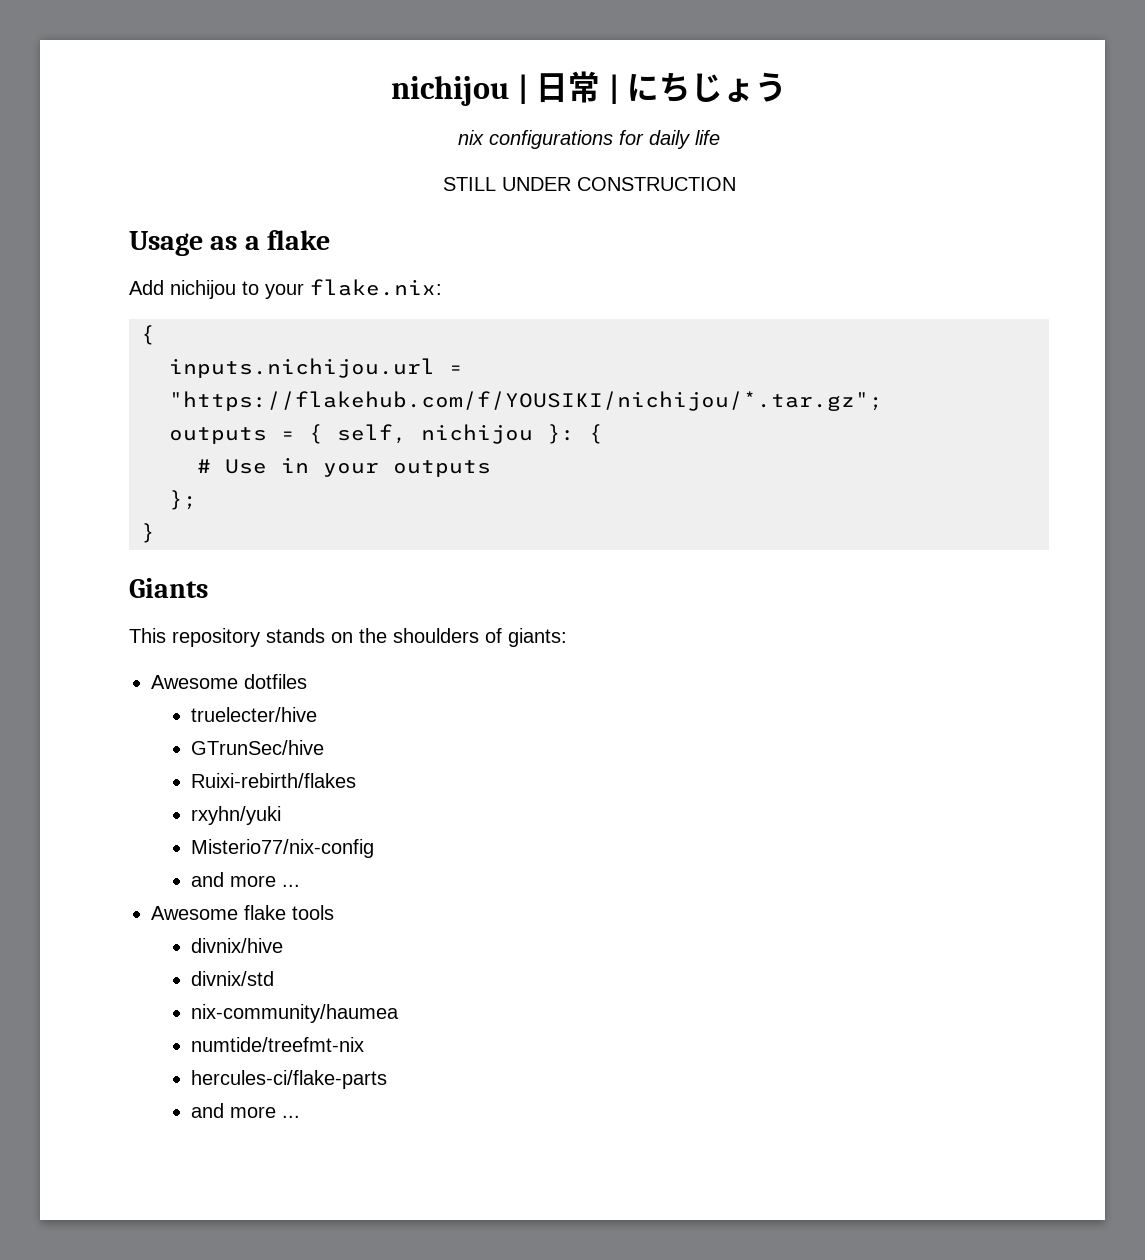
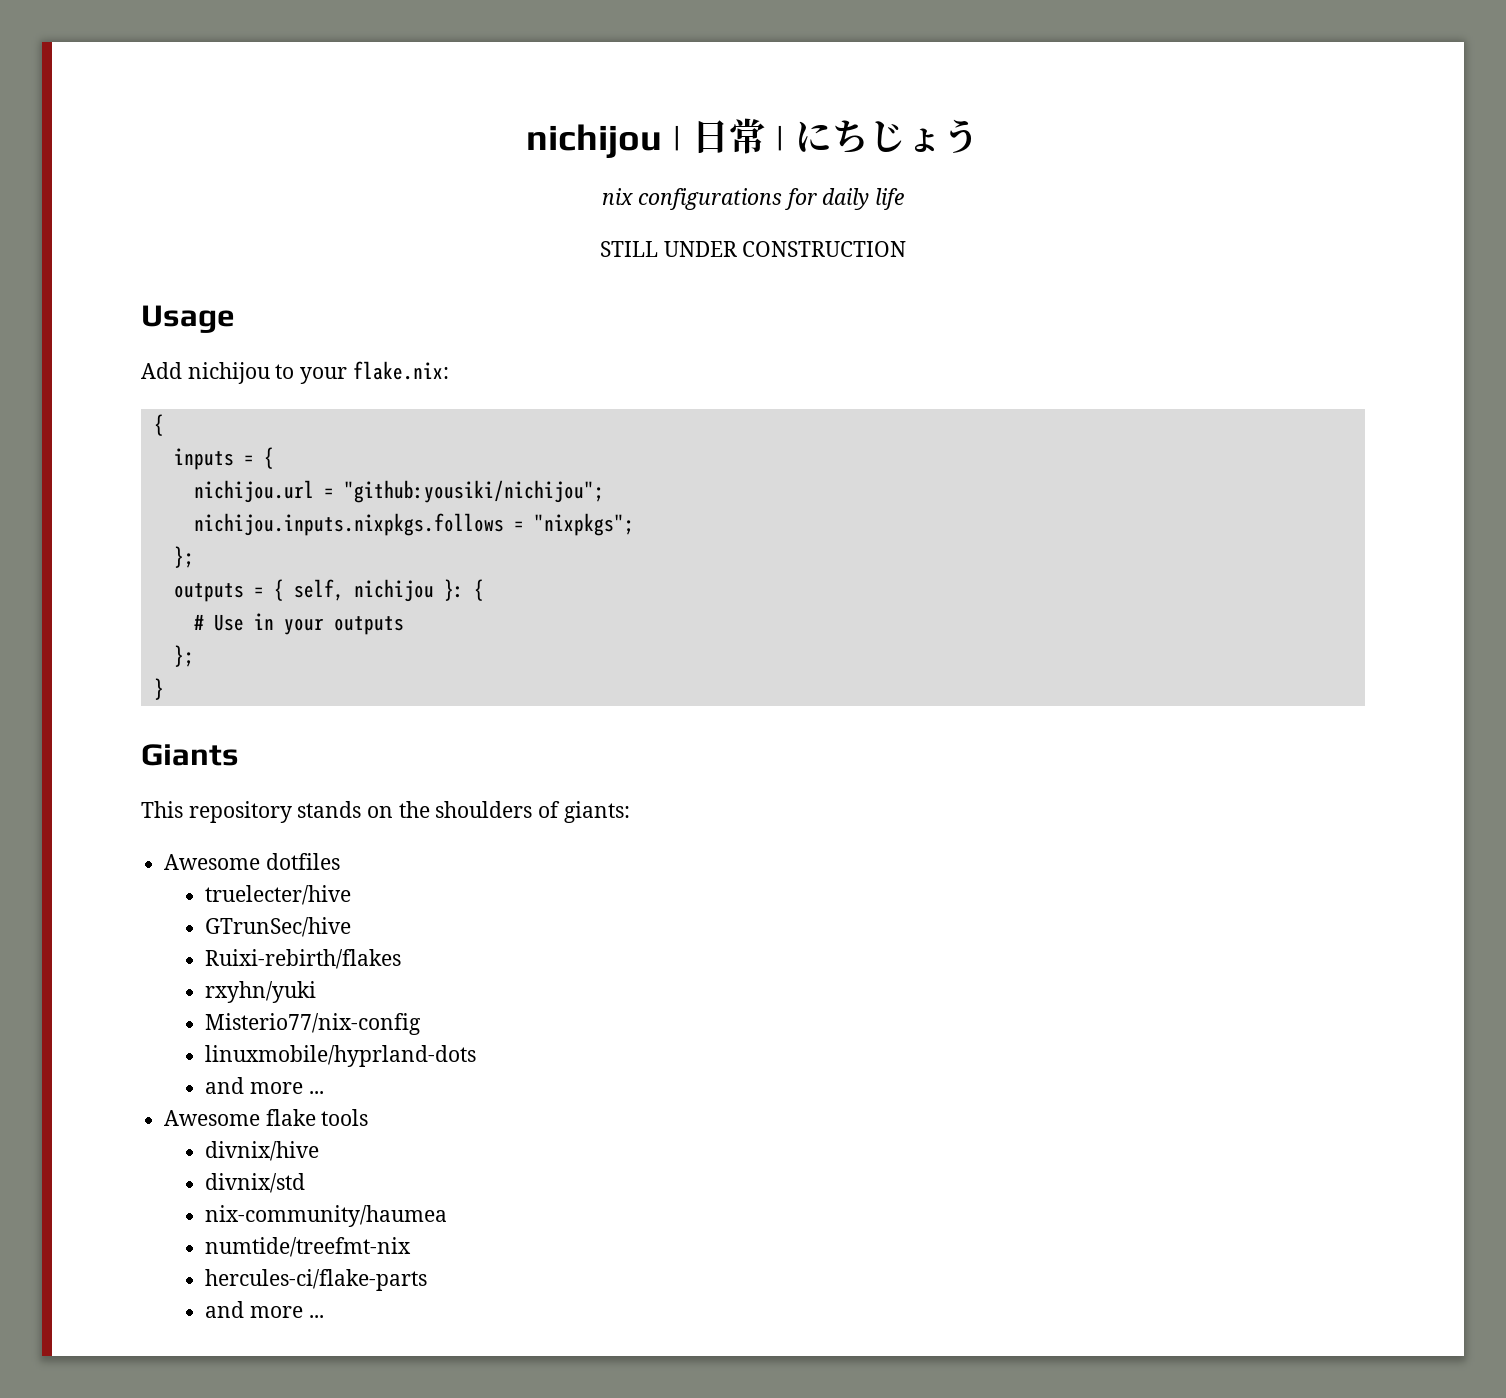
[210,230,331,250] as a flake -> (235, 319) none
[169,358,463,378] [169,391,883,411] inputs.nichijou.url = "https://flakehub.com/f/YOUSIKI/nichijou/*.tar.gz"; -> [173,447,274,470] [193,480,604,503] [193,513,634,536] [173,546,194,568] inputs = { // nichijou.url = "github:yousiki/nichijou"; // nichijou.inputs.nixpkgs.follows = "nixpkgs"; // };
(374, 848) none -> [205,1045,477,1067] // linuxmobile/hyprland-dots

